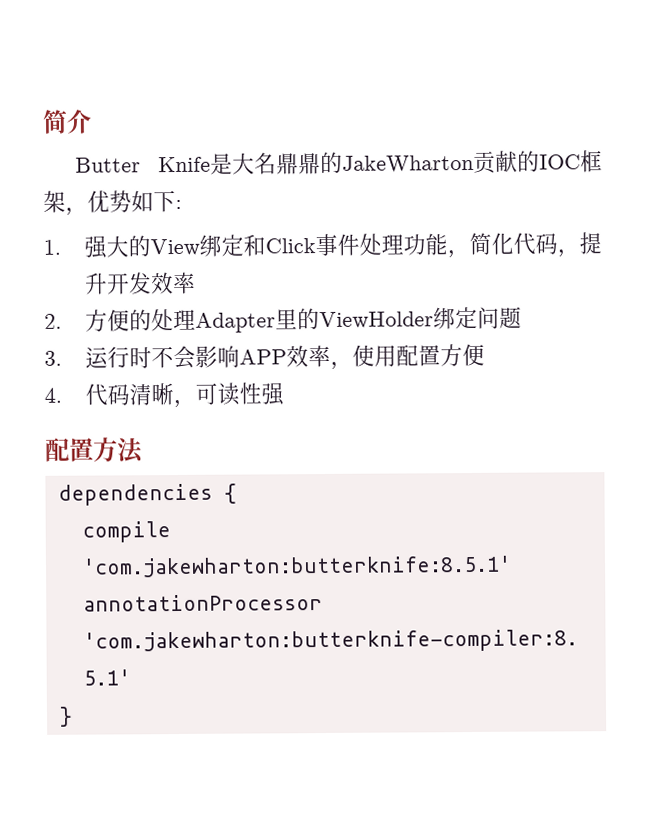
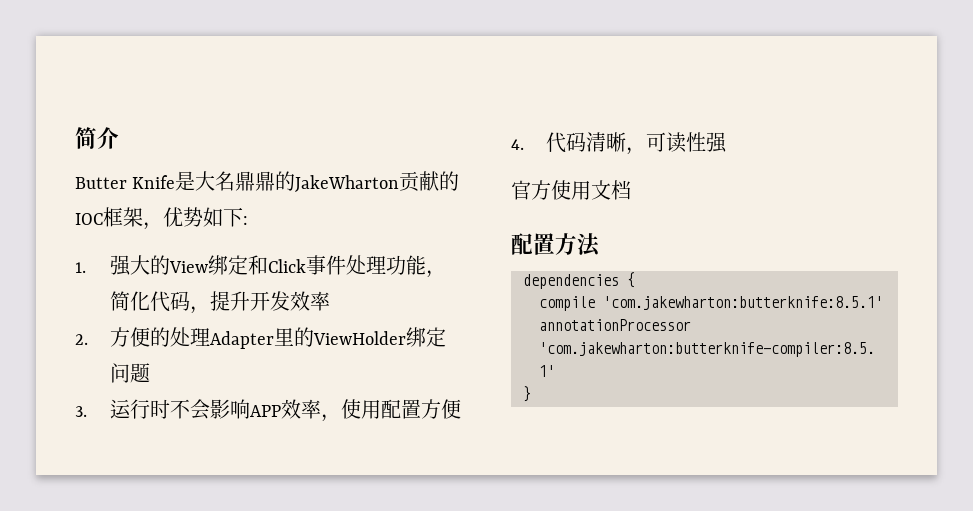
(285, 394) none -> [511,180,631,200] // 官方使用文档

